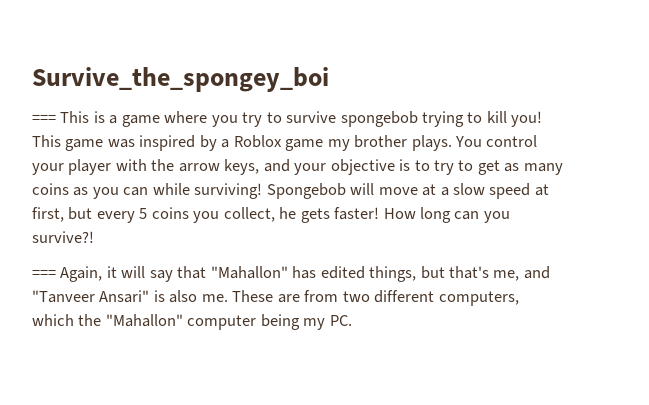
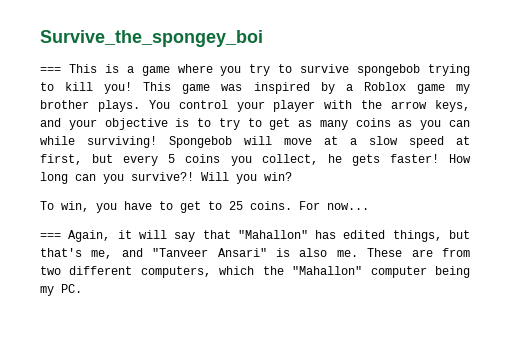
(94, 237) none -> [201,172,292,184] [40,201,369,213] Will you win? // To win, you have to get to 25 coins. For now...

